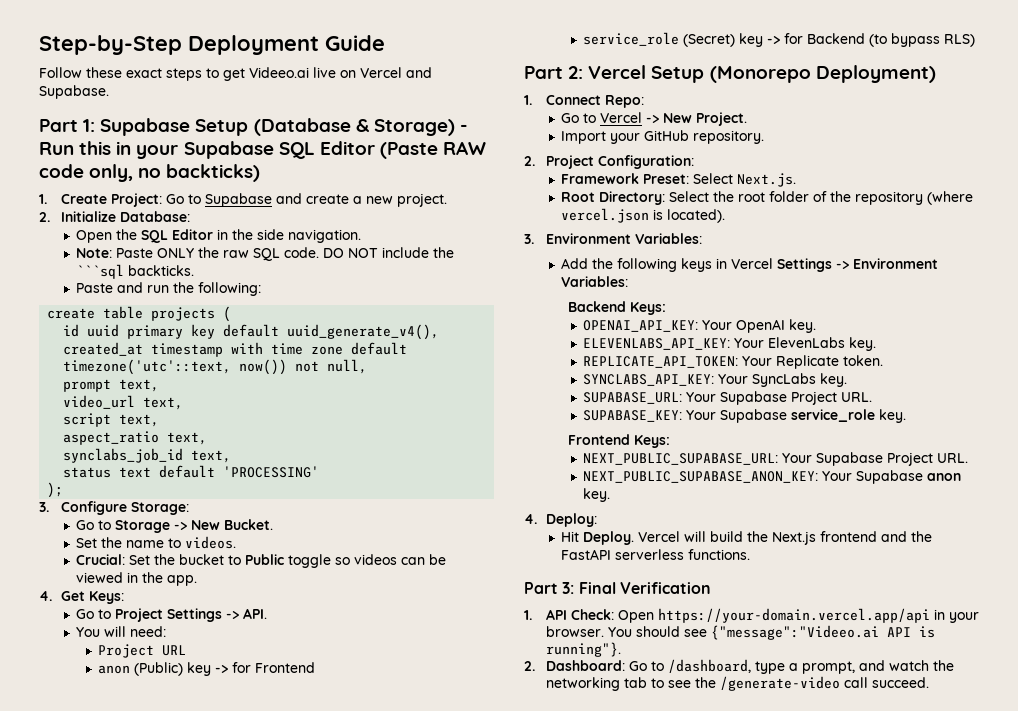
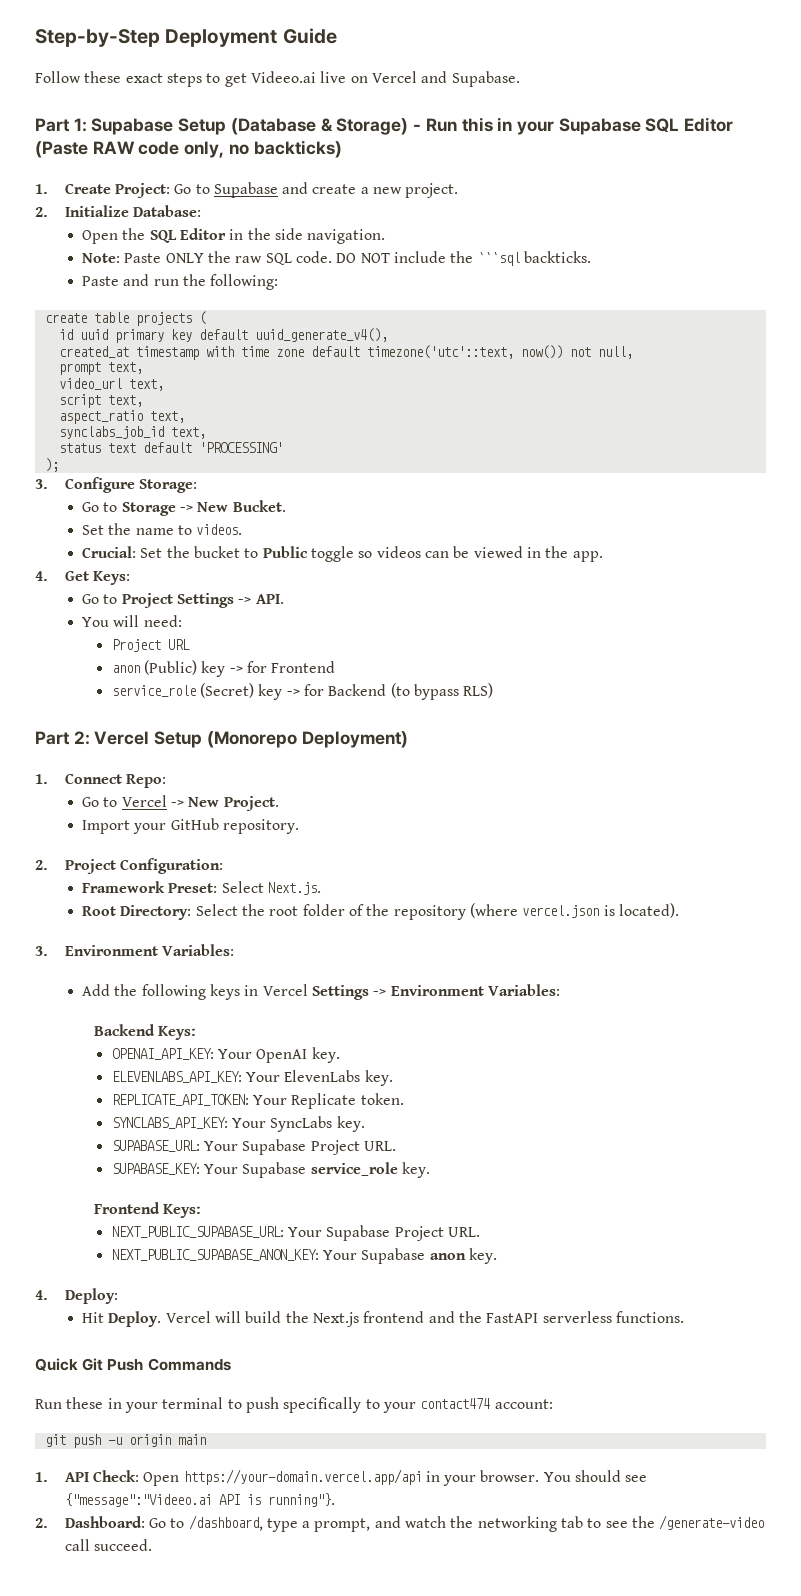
[524,582,711,594] Part 3: Final Verification -> [35,1358,231,1371] [35,1397,553,1413] [44,1434,206,1448] Quick Git Push Commands // Run these in your terminal to push specifically to your contact474 account: // git push -u origin main

